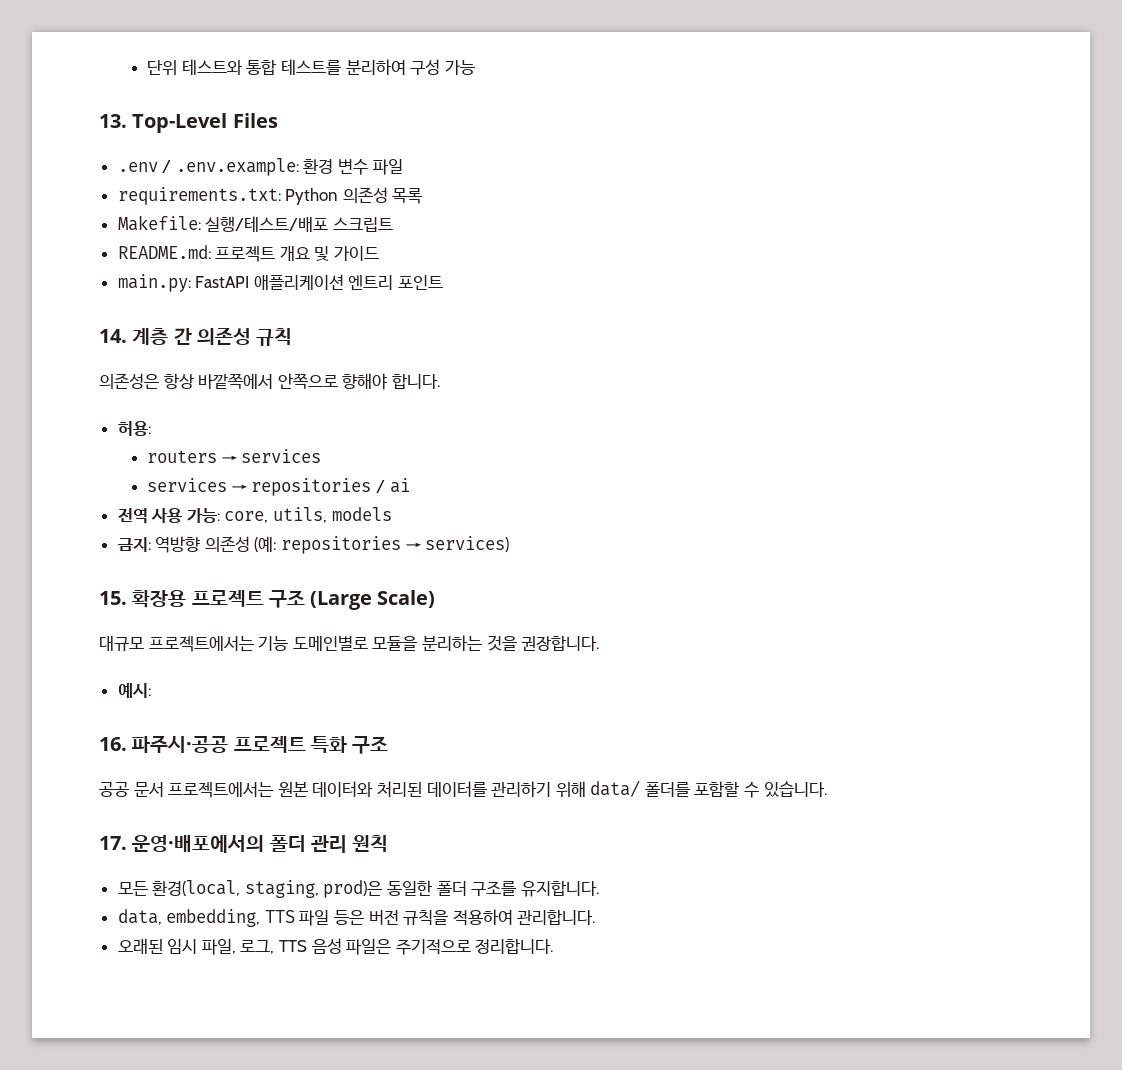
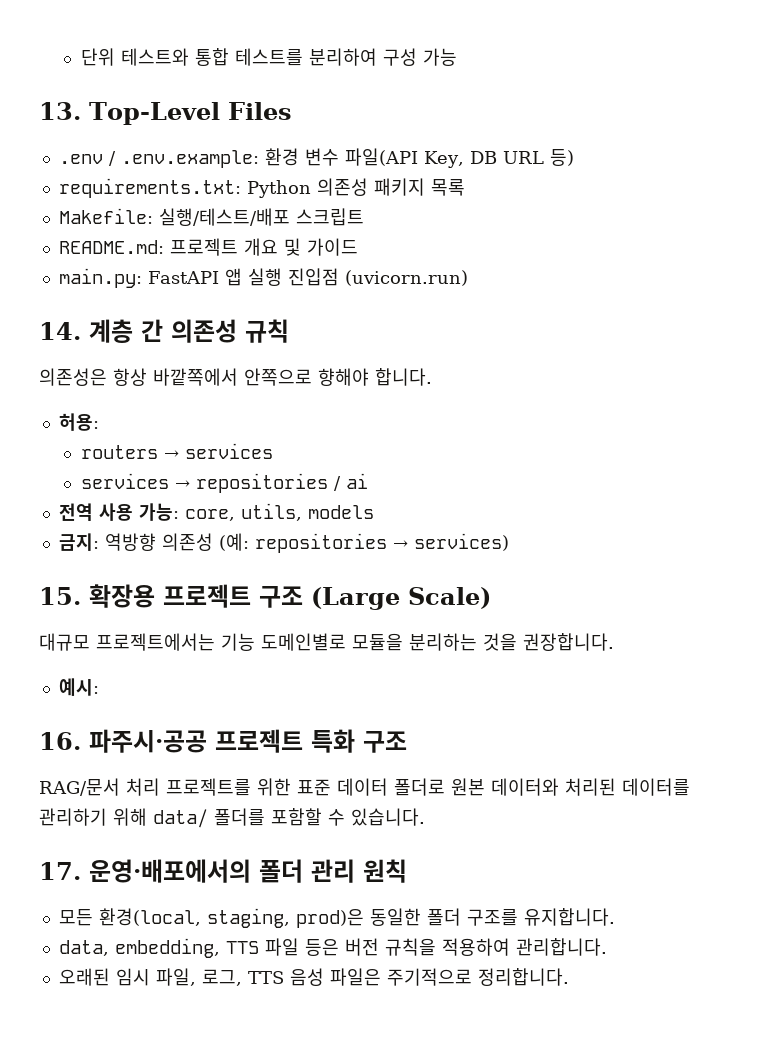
[372,159,403,175] 파일 -> [344,148,574,168] 파일(API Key, DB URL 등)
(388, 195) none -> [373,178,425,196] 패키지
[253,274,444,290] 애플리케이션 엔트리 포인트 -> [224,268,468,286] 앱 실행 진입점 (uvicorn.run)
[99,782,274,798] 공공 문서 프로젝트에서는 -> [39,778,445,796] RAG/문서 처리 프로젝트를 위한 표준 데이터 폴더로

